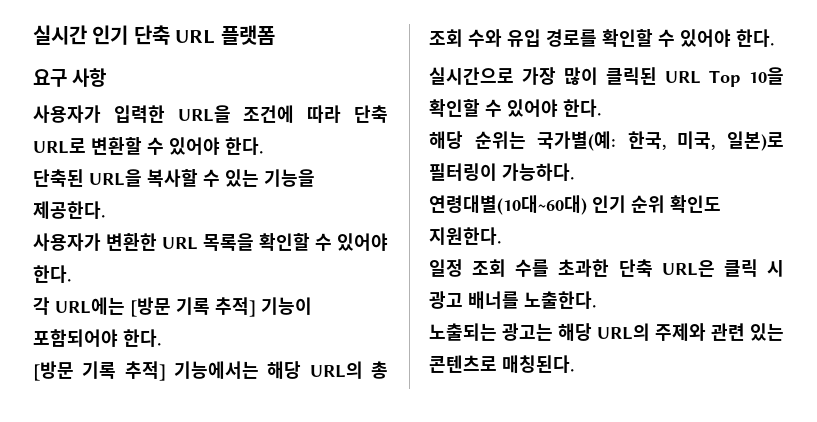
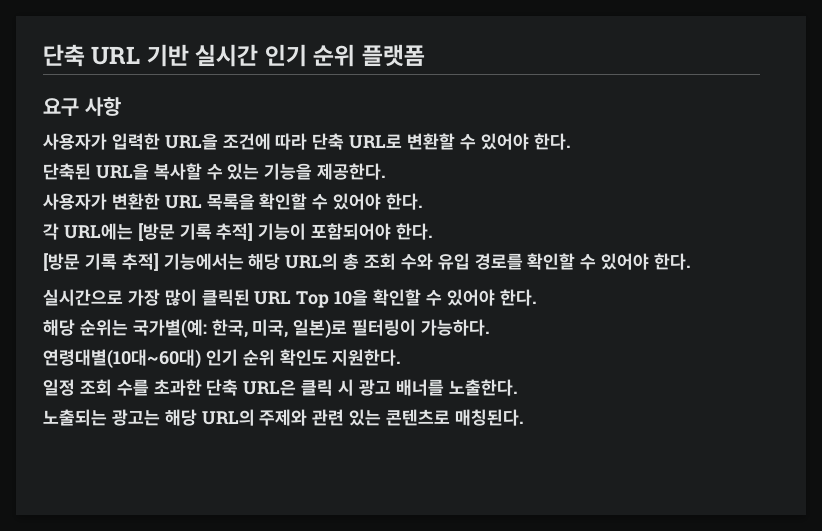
[33,25,216,45] 실시간 인기 단축 URL -> [43,44,356,67] 단축 URL 기반 실시간 인기 순위

